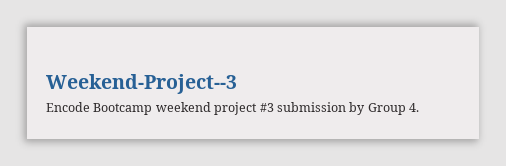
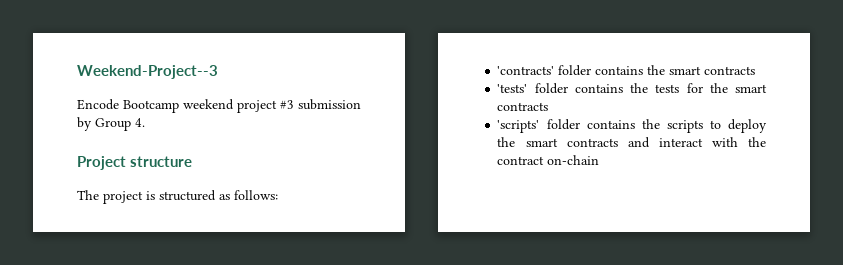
(419, 107) none -> [77,156,192,170] [77,190,278,204] [497,65,756,76] [497,83,767,94] [497,102,549,111] [497,119,767,133] [497,137,766,148] [497,155,600,165] // Project structure // The project is structured as follows: // 'contracts' folder contains the smart contracts // 'tests' folder contains the tests for the smart contracts // 'scripts' folder contains the scripts to deploy the smart contracts and interact with the contract on-chain

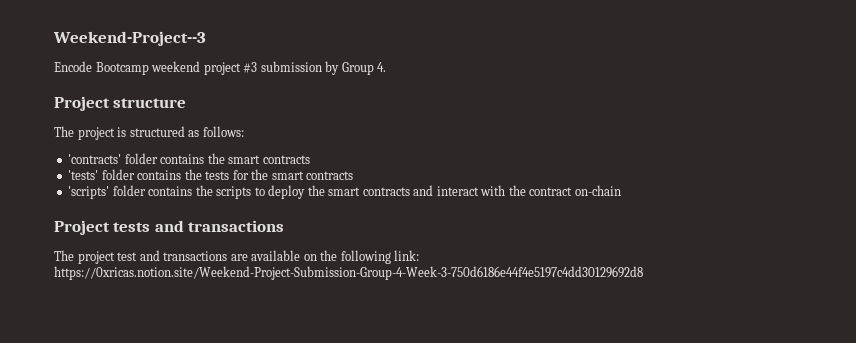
(600, 160) none -> [54,220,285,235] [54,250,420,264] [54,266,643,280] // Project tests and transactions // The project test and transactions are available on the following link: https://0xricas.notion.site/Weekend-Project-Submission-Group-4-Week-3-750d6186e44f4e5197c4dd30129692d8

